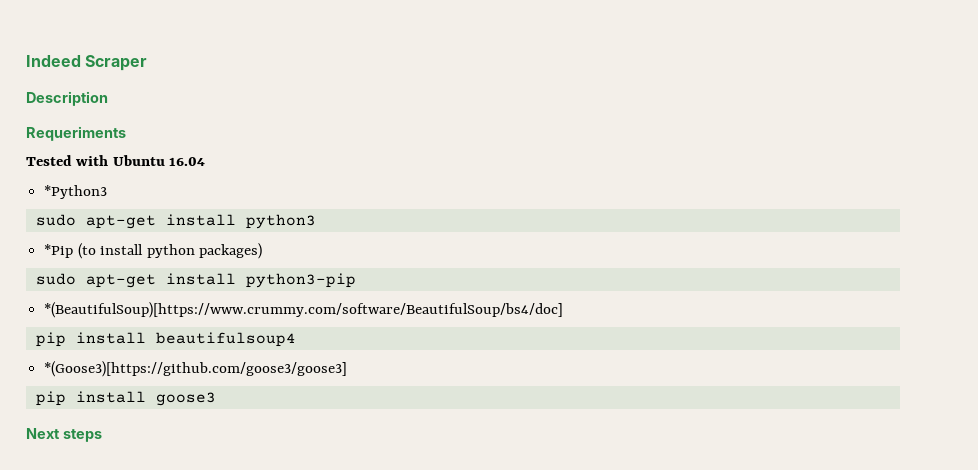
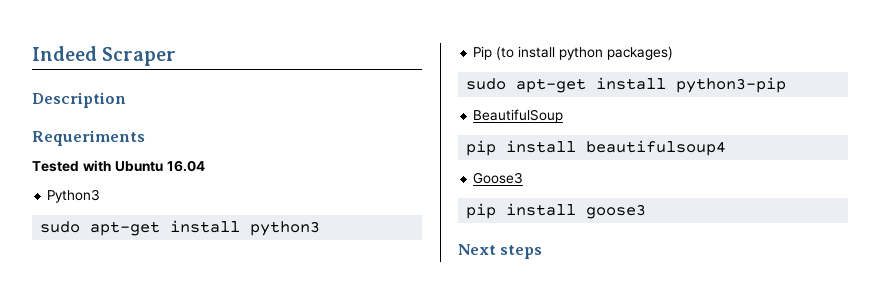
[44,185,108,199] *Python3 -> [47,189,101,203] Python3
[44,244,74,258] *Pip -> [473,46,493,60] Pip
[44,302,564,318] *(BeautifulSoup)[https://www.crummy.com/software/BeautifulSoup/bs4/doc] -> [473,109,564,123] BeautifulSoup
[44,361,348,377] *(Goose3)[https://github.com/goose3/goose3] -> [473,172,524,184] Goose3

